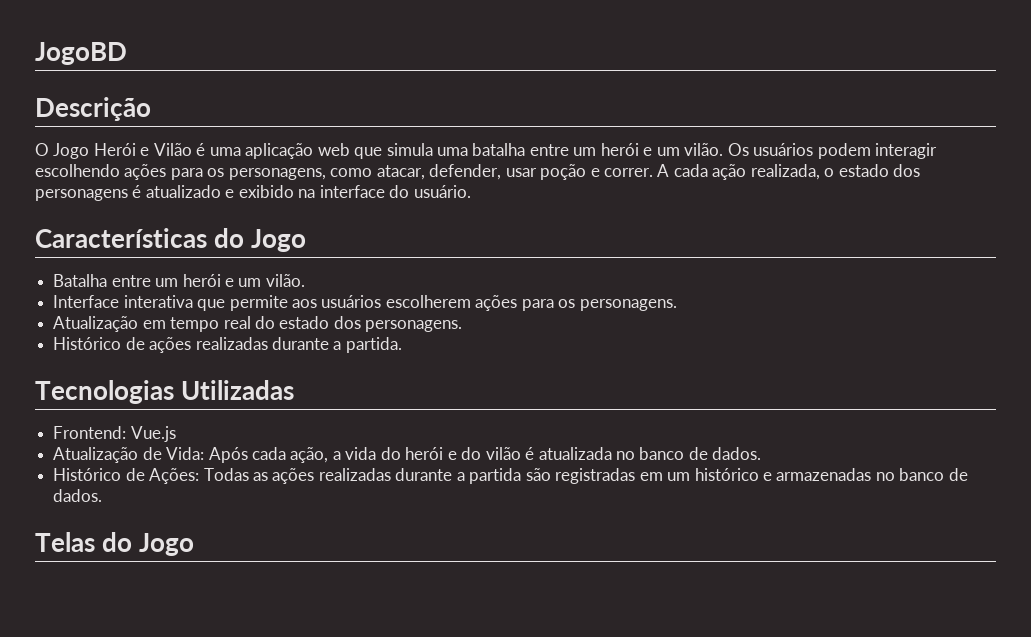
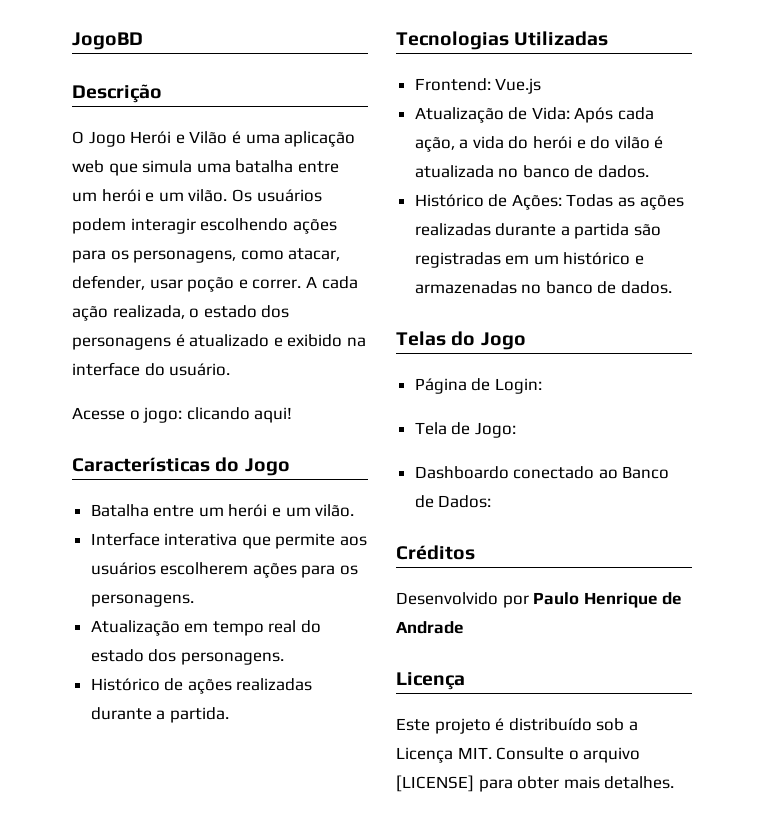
(471, 191) none -> [72,407,293,423] // Acesse o jogo: clicando aqui!
(195, 544) none -> [414,378,542,394] [414,422,516,438] [414,466,670,479] [414,495,492,508] [396,545,475,560] [396,592,683,608] [396,621,464,634] [396,672,465,690] [396,718,638,734] [396,747,641,763] [396,775,675,792] // Página de Login: // Tela de Jogo: // Dashboardo conectado ao Banco de Dados: // Créditos // Desenvolvido por Paulo Henrique de Andrade // Licença // Este projeto é distribuído sob a Licença MIT. Consulte o arquivo [LICENSE] para obter mais detalhes.

